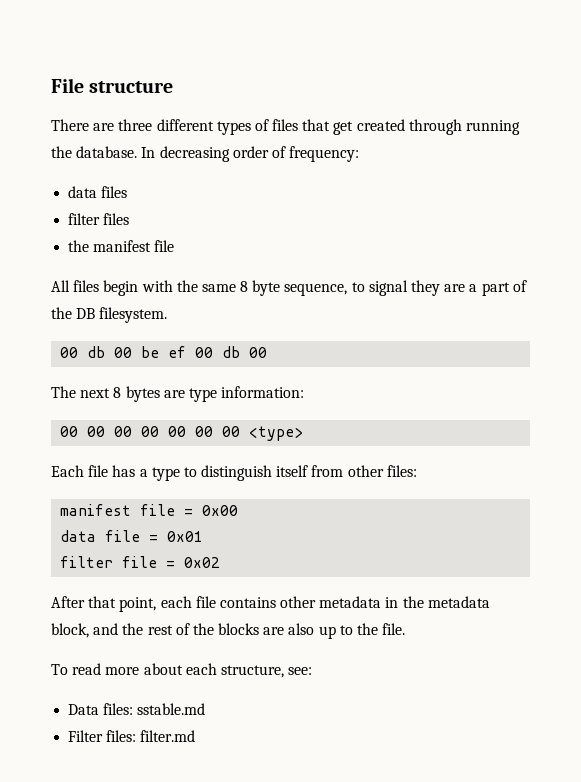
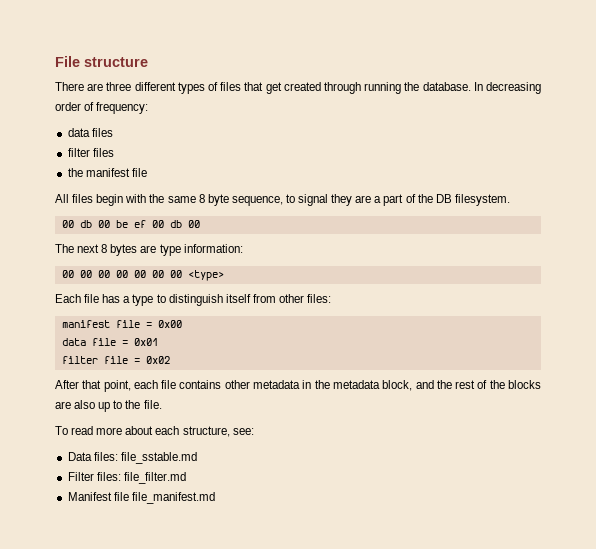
[137,703,206,715] sstable.md -> [120,452,197,464] file_sstable.md
[140,730,196,742] filter.md -> [123,472,186,484] [67,492,215,504] file_filter.md // Manifest file file_manifest.md

